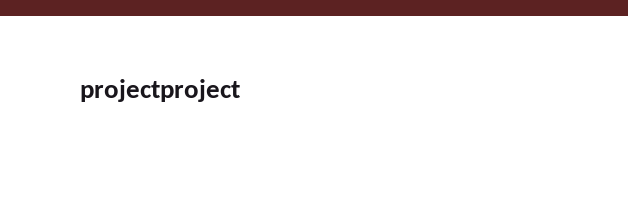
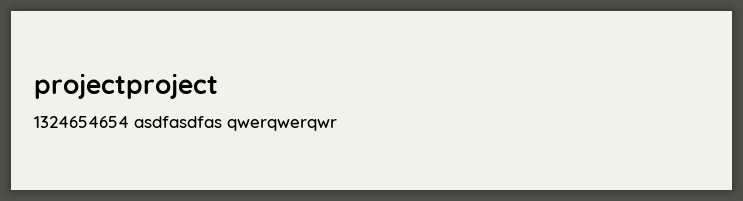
(240, 90) none -> [34,116,337,131] // 1324654654 asdfasdfas qwerqwerqwr

